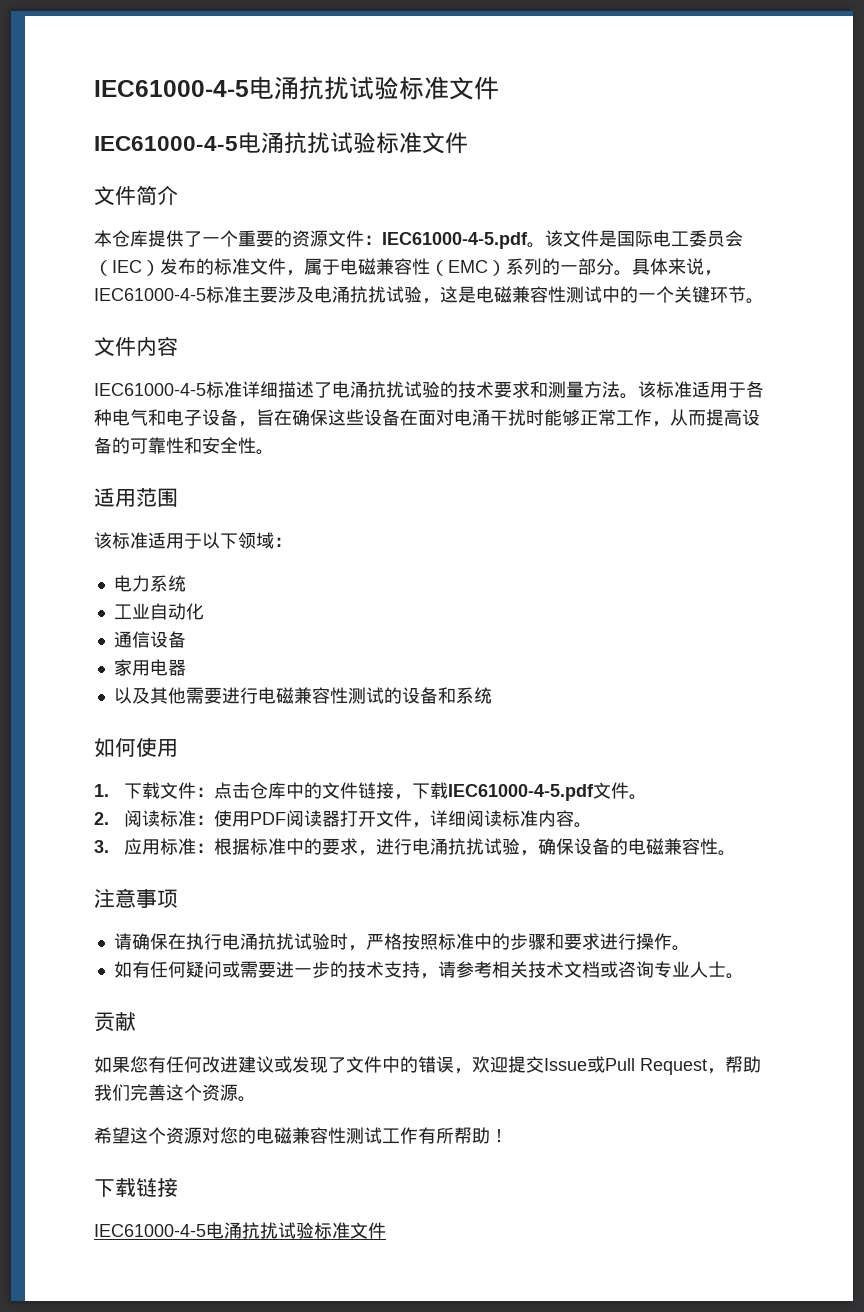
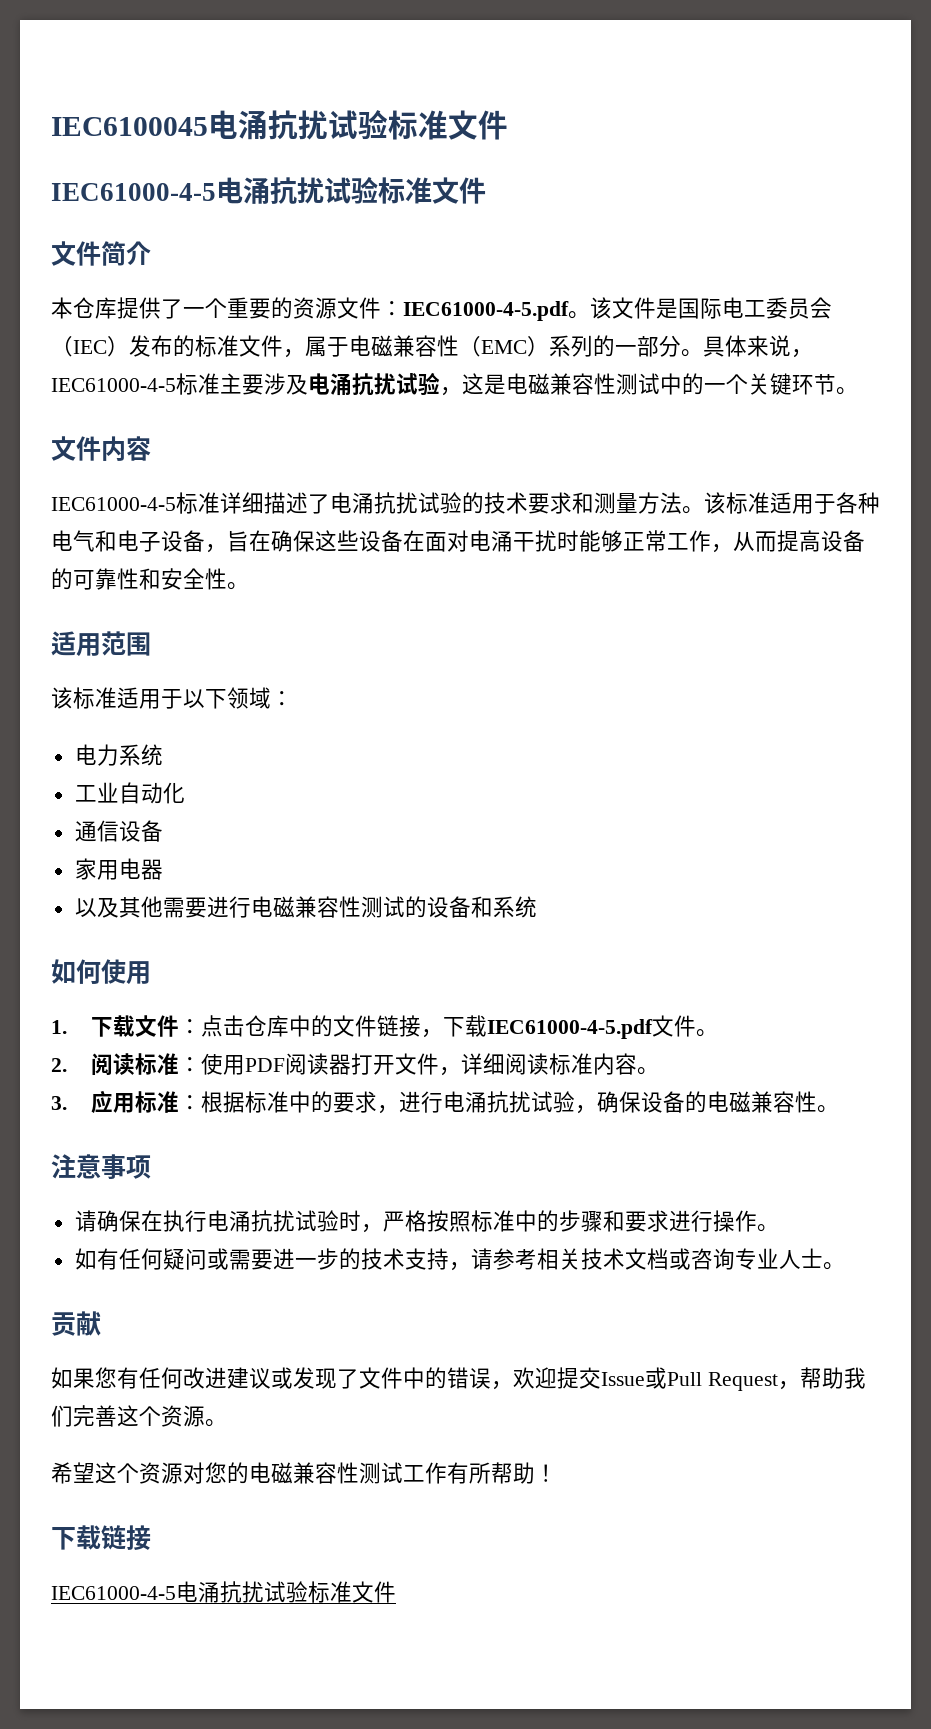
[94,80,249,97] IEC61000-4-5 -> [51,117,208,136] IEC6100045

